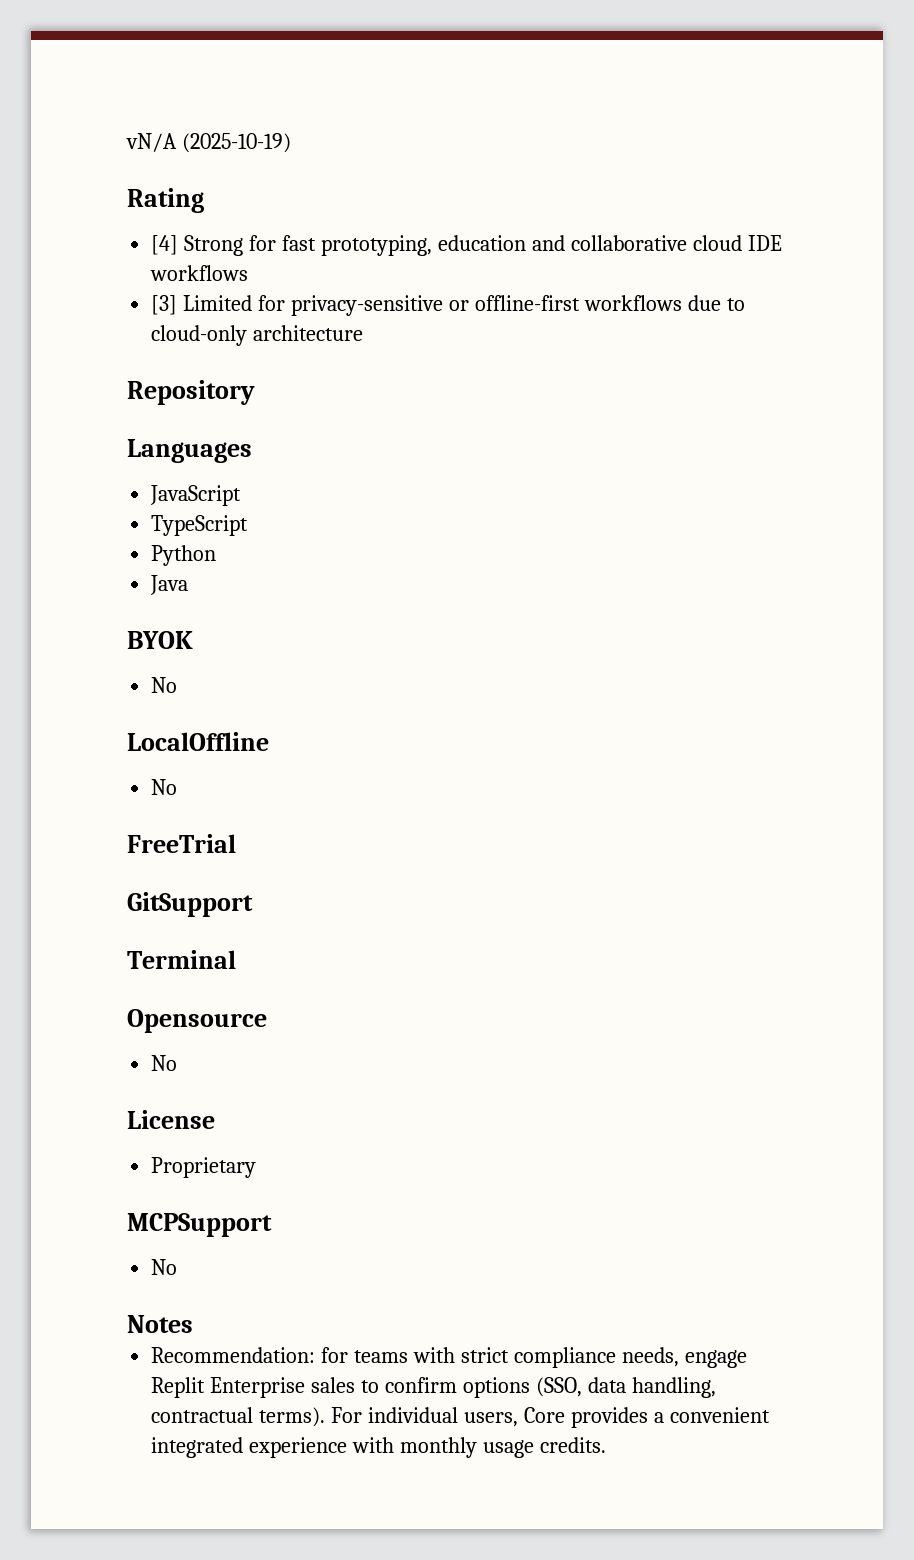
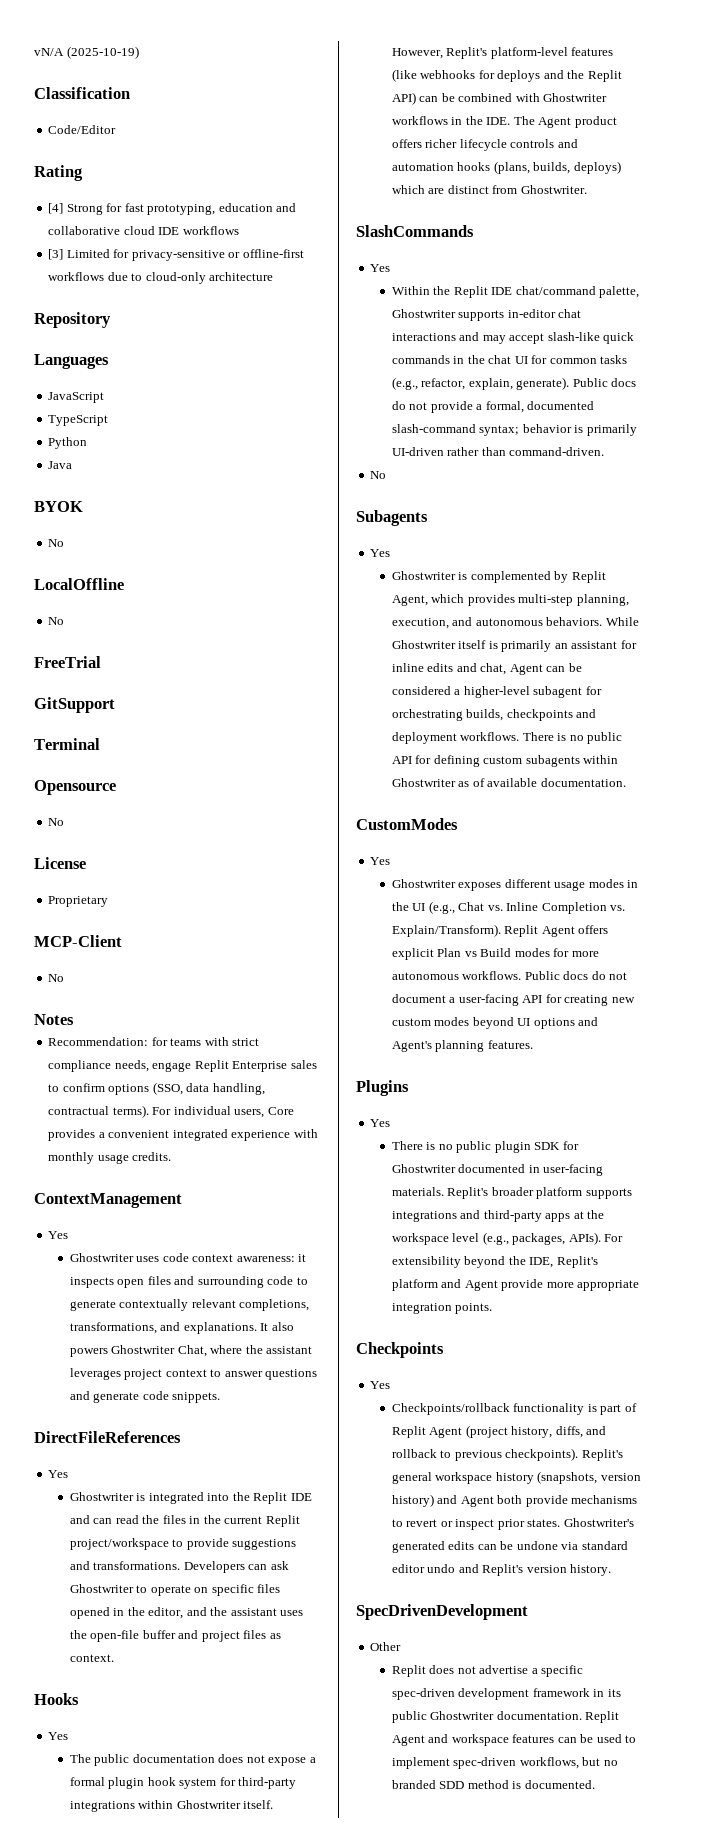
(291, 143) none -> [34,87,130,99] [48,125,117,134] // Classification // Code/Editor
[127,1213,272,1237] MCPSupport -> [34,935,122,947] MCP-Client
(606, 1445) none -> [34,1193,182,1208] [48,1231,69,1239] [69,1253,307,1262] [69,1276,308,1288] [69,1299,310,1311] [69,1322,294,1334] [69,1345,313,1357] [69,1368,318,1380] [69,1391,221,1403] [34,1431,181,1443] [48,1470,69,1478] [69,1492,312,1504] [69,1515,300,1527] [69,1538,297,1550] [69,1561,289,1573] [69,1584,281,1596] [69,1607,304,1619] [69,1630,281,1642] [69,1654,114,1662] [34,1693,79,1705] [48,1732,69,1740] [69,1754,316,1766] [69,1777,297,1789] [69,1800,274,1812] [391,47,614,59] [391,69,622,82] [391,92,608,105] [391,116,617,128] [391,139,578,151] [391,161,621,174] [391,185,587,194] [356,225,474,237] [370,264,391,272] [391,286,640,298] [391,309,582,321] [391,332,635,344] [391,355,628,364] [391,377,637,390] [391,401,595,413] [391,424,637,436] [391,447,605,456] [370,471,387,479] [356,510,428,526] [370,549,391,557] [391,571,606,583] [391,594,629,606] [391,617,639,629] [391,640,637,652] [391,663,582,675] [391,686,602,698] [391,709,597,721] [391,732,623,744] [391,755,619,767] [391,778,626,787] [356,818,458,830] [370,857,391,865] [391,879,639,891] [391,901,626,914] [391,924,609,937] [391,948,599,960] [391,971,628,980] [391,994,635,1006] [391,1017,599,1029] [391,1040,533,1052] [356,1080,409,1096] [370,1119,391,1127] [391,1141,579,1153] [391,1164,604,1176] [391,1187,632,1199] [391,1210,605,1222] [391,1232,624,1245] [391,1256,598,1268] [391,1279,640,1291] [391,1303,493,1314] [356,1342,444,1358] [370,1381,391,1389] [391,1403,637,1415] [391,1425,607,1438] [391,1448,623,1461] [391,1471,641,1484] [391,1494,638,1507] [391,1518,634,1530] [391,1541,628,1553] [391,1564,612,1576] [356,1604,528,1620] [370,1642,402,1651] [391,1665,584,1677] [391,1688,621,1700] [391,1711,620,1723] [391,1734,637,1746] [391,1757,618,1769] [391,1780,595,1789] // ContextManagement // Yes // Ghostwriter uses code context awareness: it inspects open files and surrounding code to generate contextually relevant completions, transformations, and explanations. It also powers Ghostwriter Chat, where the assistant leverages project context to answer questions and generate code snippets. // DirectFileReferences // Yes // Ghostwriter is integrated into the Replit IDE and can read the files in the current Replit project/workspace to provide suggestions and transformations. Developers can ask Ghostwriter to operate on specific files opened in the editor, and the assistant uses the open-file buffer and project files as context. // Hooks // Yes // The public documentation does not expose a formal plugin hook system for third-party integrations within Ghostwriter itself. However, Replit's platform-level features (like webhooks for deploys and the Replit API) can be combined with Ghostwriter workflows in the IDE. The Agent product offers richer lifecycle controls and automation hooks (plans, builds, deploys) which are distinct from Ghostwriter. // SlashCommands // Yes // Within the Replit IDE chat/command palette, Ghostwriter supports in-editor chat interactions and may accept slash-like quick commands in the chat UI for common tasks (e.g., refactor, explain, generate). Public docs do not provide a formal, documented slash-command syntax; behavior is primarily UI-driven rather than command-driven. // No // Subagents // Yes // Ghostwriter is complemented by Replit Agent, which provides multi-step planning, execution, and autonomous behaviors. While Ghostwriter itself is primarily an assistant for inline edits and chat, Agent can be considered a higher-level subagent for orchestrating builds, checkpoints and deployment workflows. There is no public API for defining custom subagents within Ghostwriter as of available documentation. // CustomModes // Yes // Ghostwriter exposes different usage modes in the UI (e.g., Chat vs. Inline Completion vs. Explain/Transform). Replit Agent offers explicit Plan vs Build modes for more autonomous workflows. Public docs do not document a user-facing API for creating new custom modes beyond UI options and Agent's planning features. // Plugins // Yes // There is no public plugin SDK for Ghostwriter documented in user-facing materials. Replit's broader platform supports integrations and third-party apps at the workspace level (e.g., packages, APIs). For extensibility beyond the IDE, Replit's platform and Agent provide more appropriate integration points. // Checkpoints // Yes // Checkpoints/rollback functionality is part of Replit Agent (project history, diffs, and rollback to previous checkpoints). Replit's general workspace history (snapshots, version history) and Agent both provide mechanisms to revert or inspect prior states. Ghostwriter's generated edits can be undone via standard editor undo and Replit's version history. // SpecDrivenDevelopment // Other // Replit does not advertise a specific spec-driven development framework in its public Ghostwriter documentation. Replit Agent and workspace features can be used to implement spec-driven workflows, but no branded SDD method is documented.

